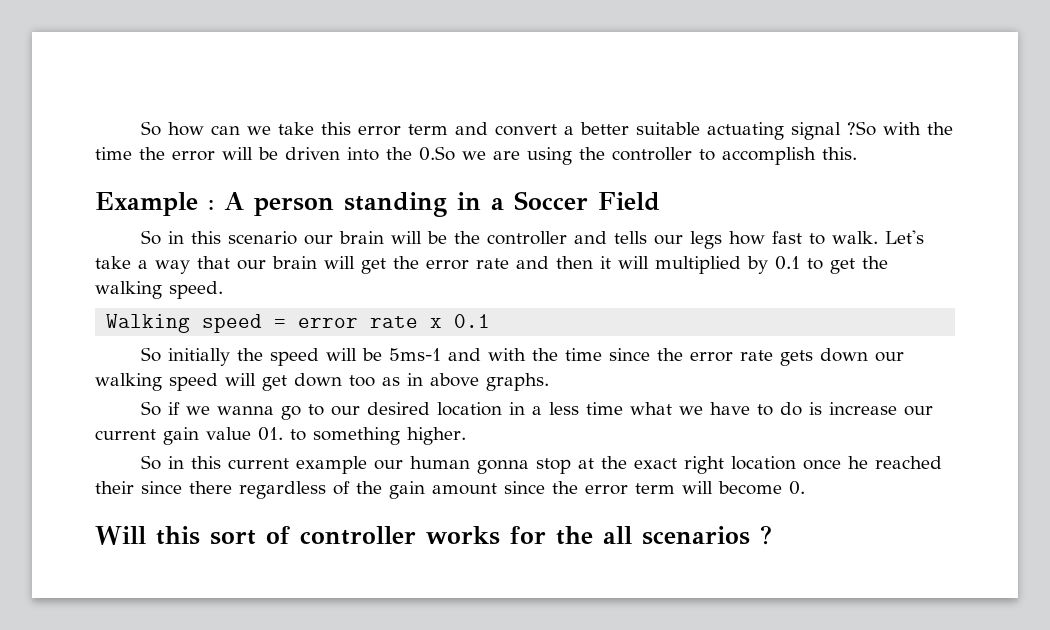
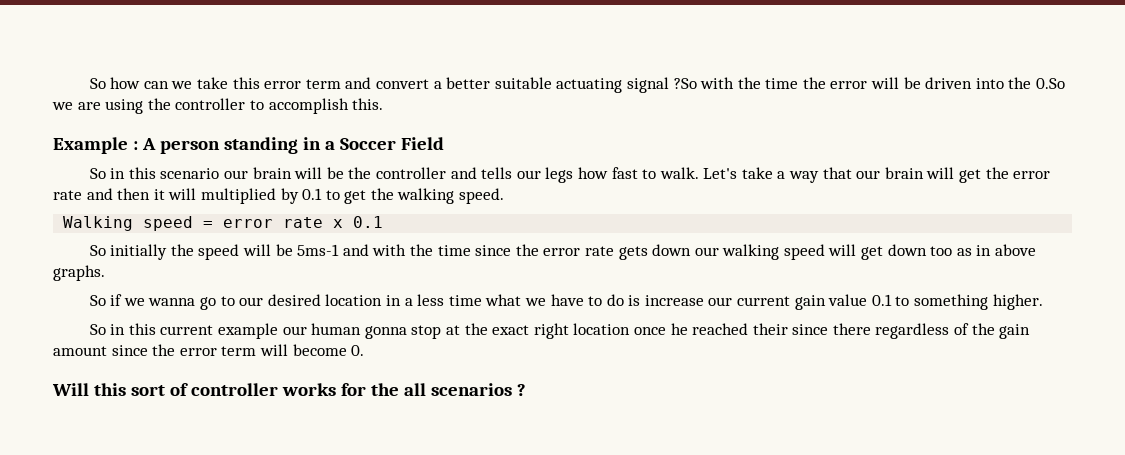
[258,427,283,441] 01. -> [871,294,892,306] 0.1

